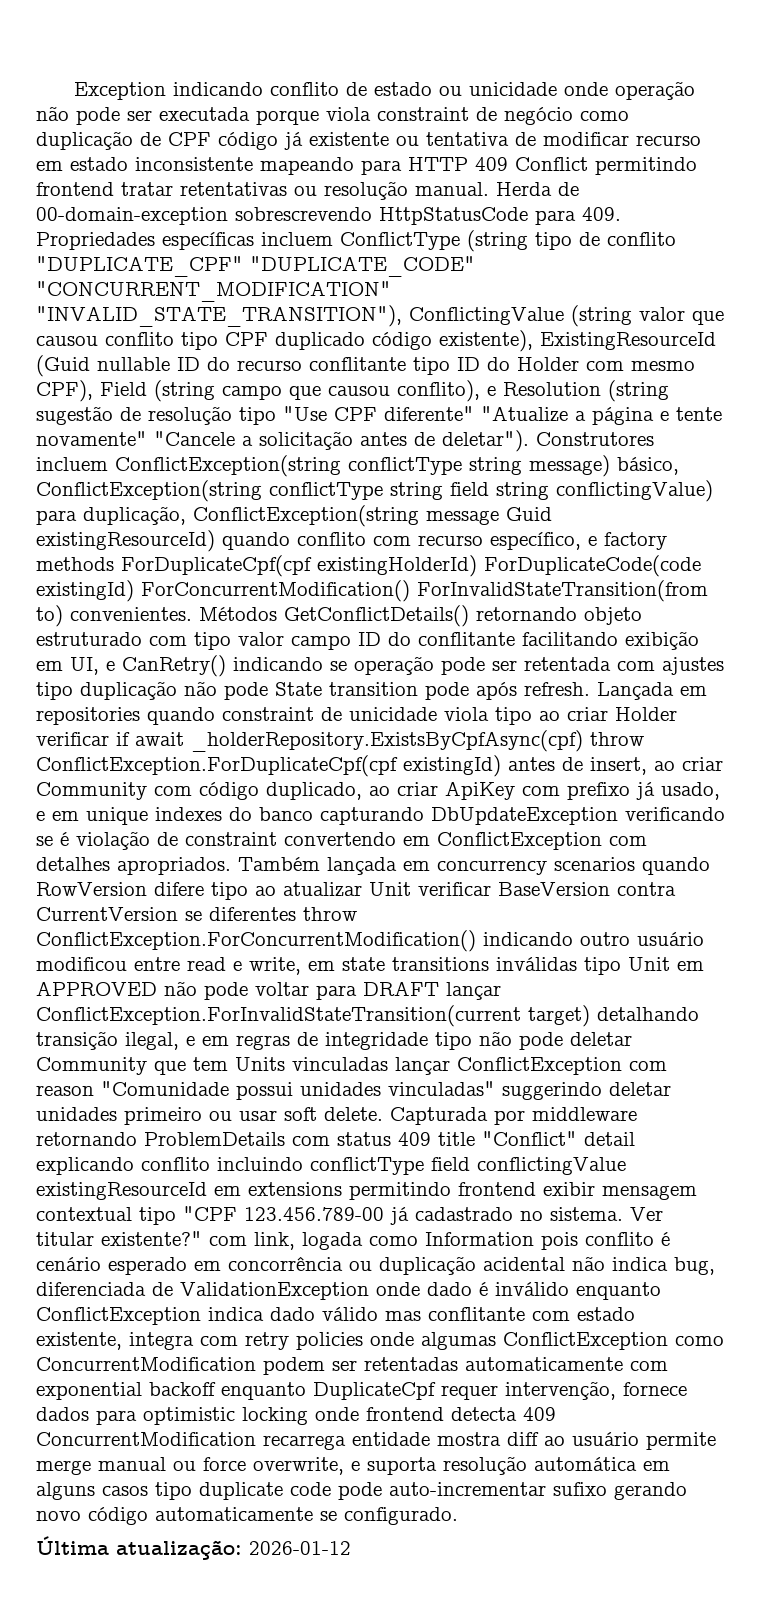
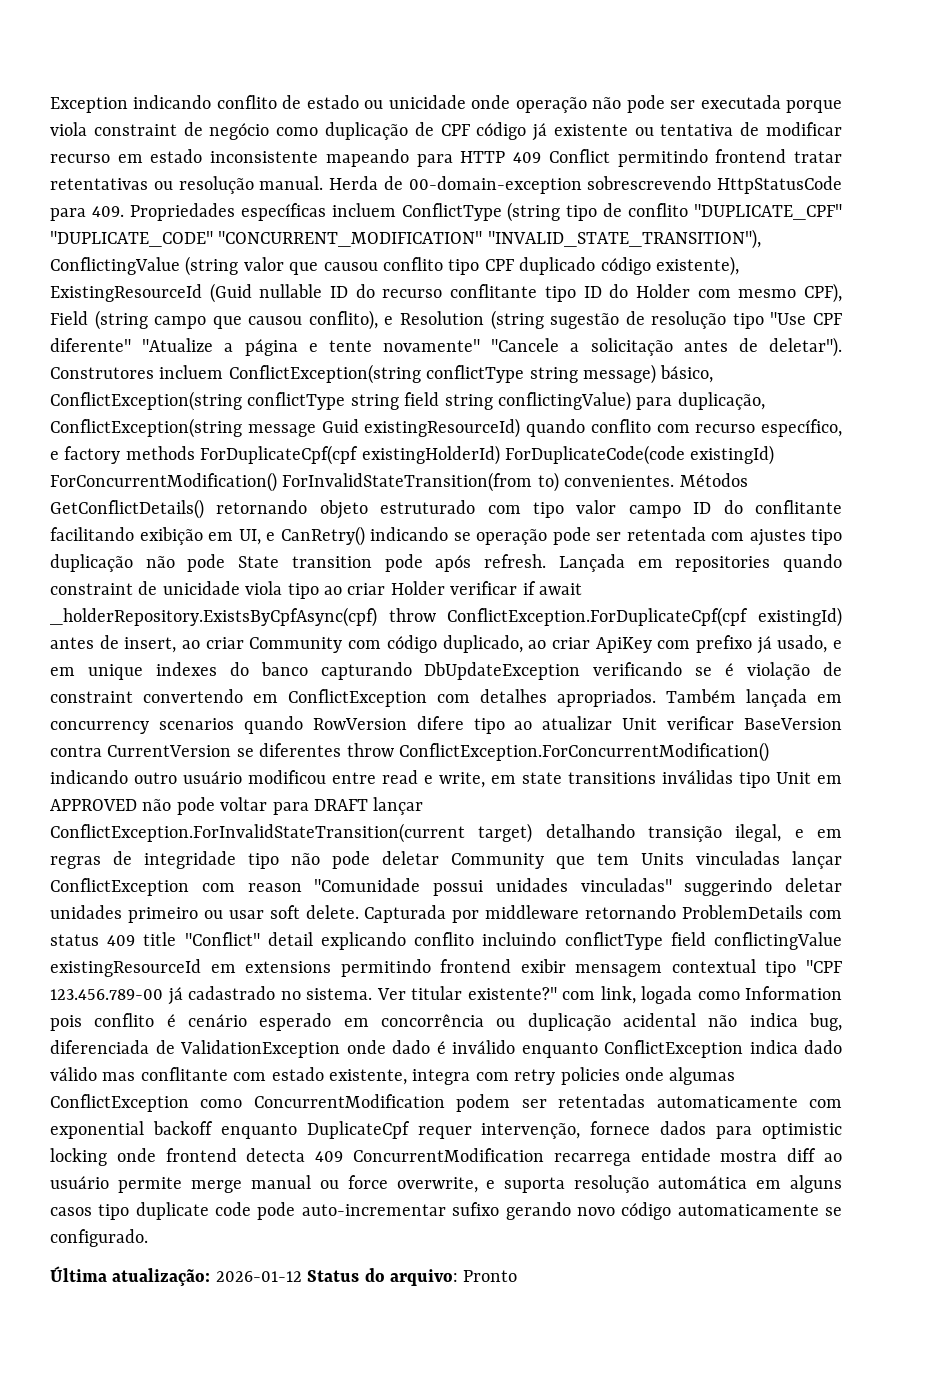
(351, 1548) none -> [307,1268,518,1286] Status do arquivo: Pronto

